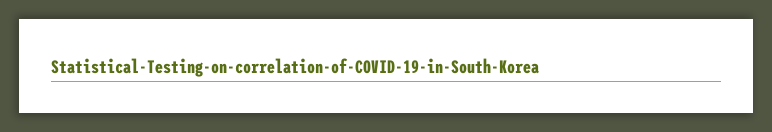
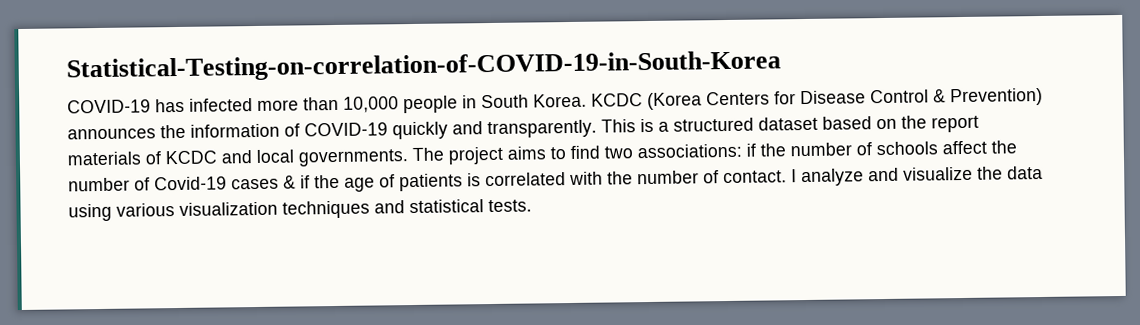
(539, 67) none -> [67,87,1043,114] [67,115,979,140] [67,140,1017,167] [68,165,1043,192] [68,199,532,222] // COVID-19 has infected more than 10,000 people in South Korea. KCDC (Korea Centers for Disease Control & Prevention) announces the information of COVID-19 quickly and transparently. This is a structured dataset based on the report materials of KCDC and local governments. The project aims to find two associations: if the number of schools affect the number of Covid-19 cases & if the age of patients is correlated with the number of contact. I analyze and visualize the data using various visualization techniques and statistical tests.

